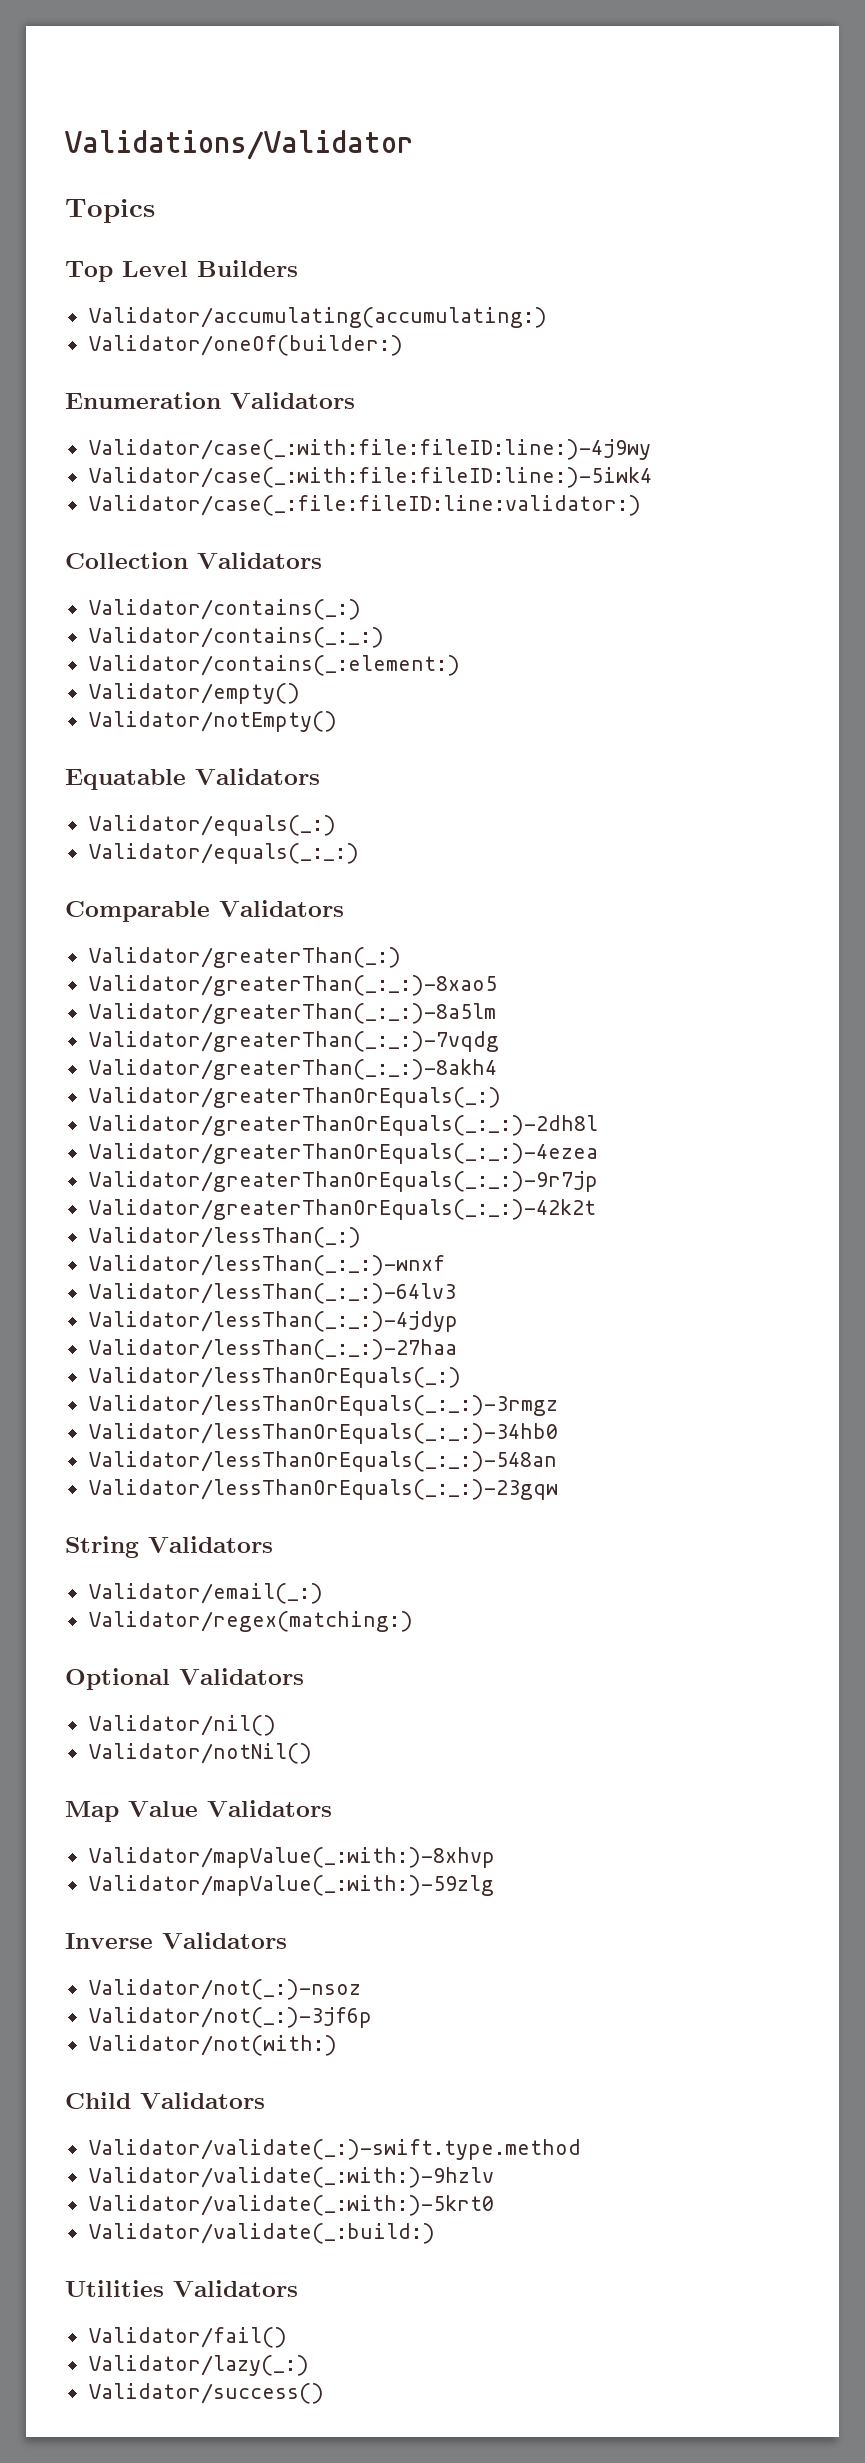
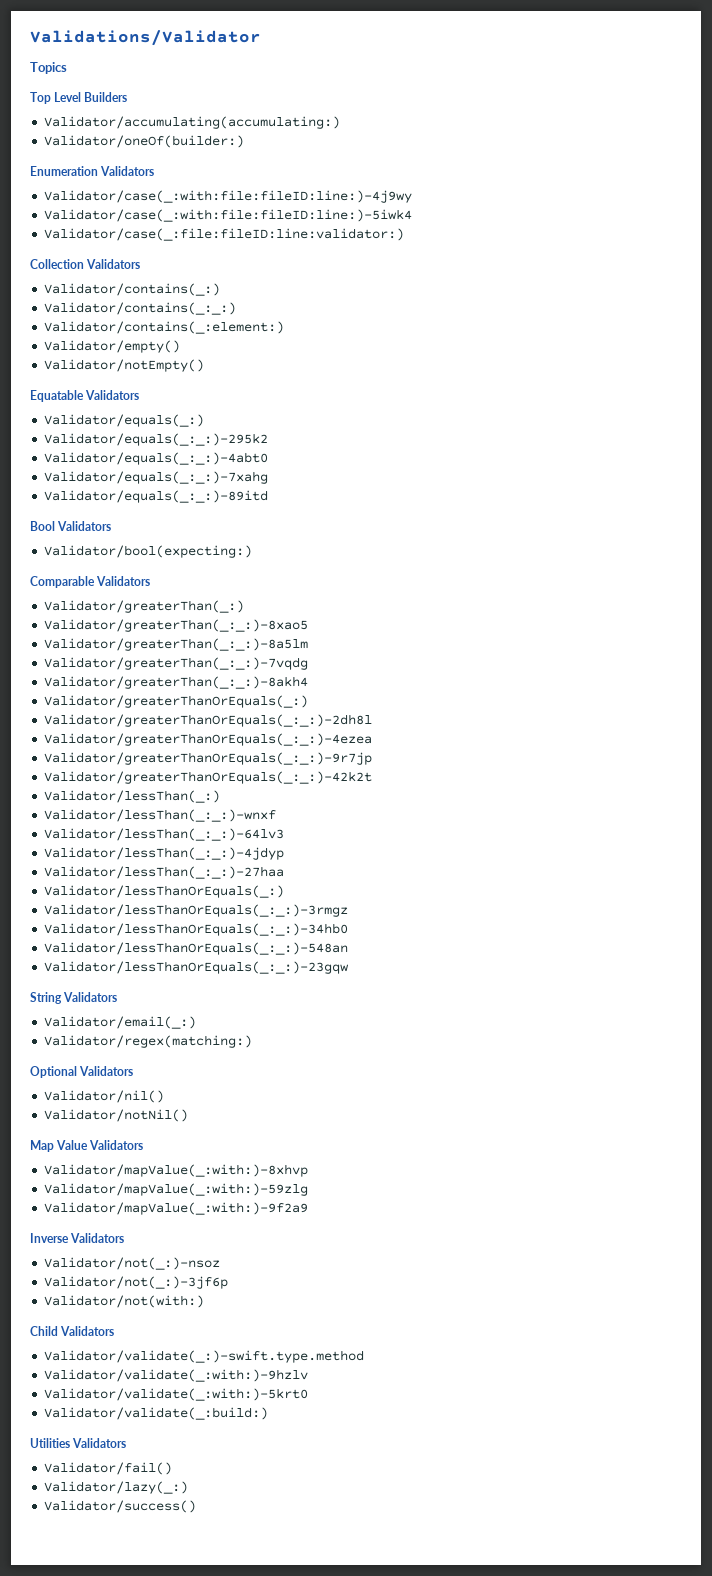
[88,843,359,864] Validator/equals(_:_:) -> [43,433,268,446] [43,452,268,465] [43,471,268,484] [43,490,268,503] [30,521,112,531] [43,545,252,558] Validator/equals(_:_:)-295k2 // Validator/equals(_:_:)-4abt0 // Validator/equals(_:_:)-7xahg // Validator/equals(_:_:)-89itd // Bool Validators // Validator/bool(expecting:)
(494, 1885) none -> [43,1202,308,1215] // Validator/mapValue(_:with:)-9f2a9

